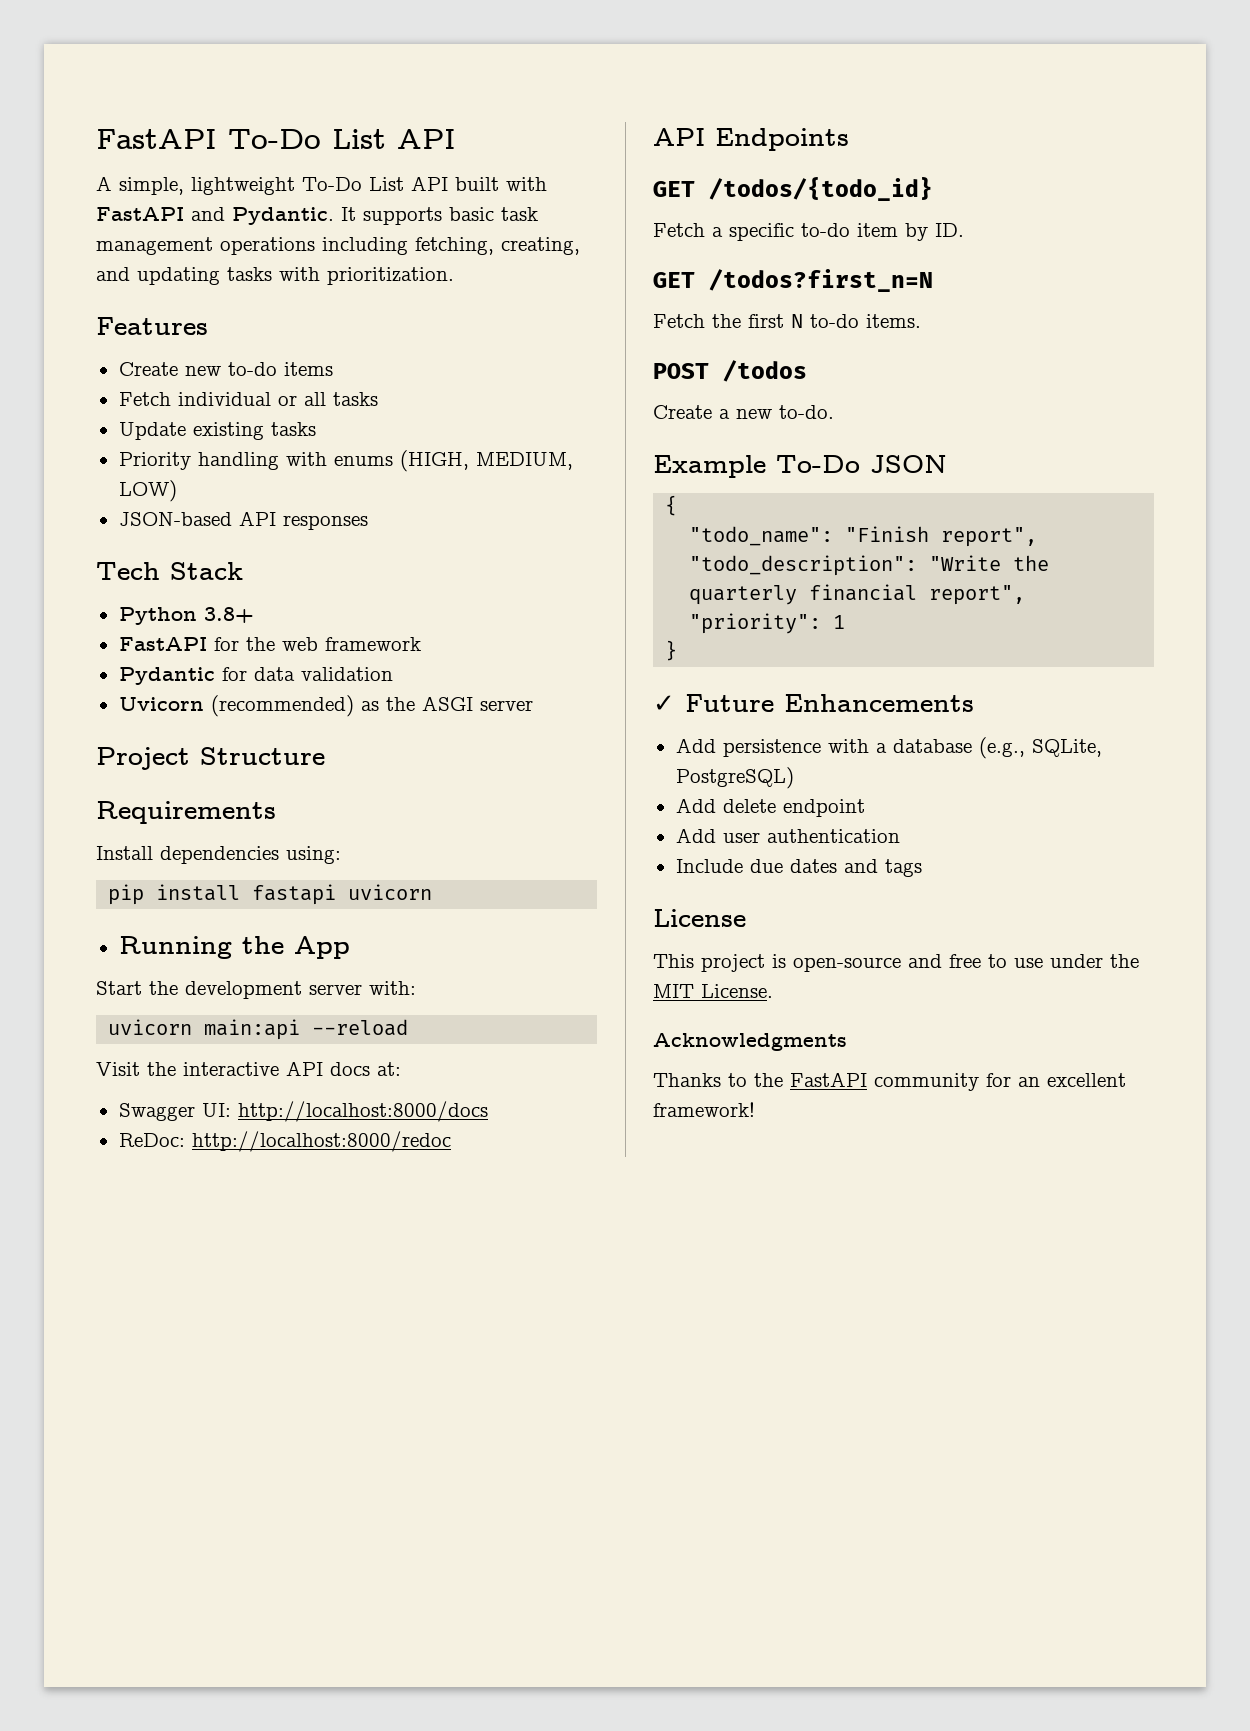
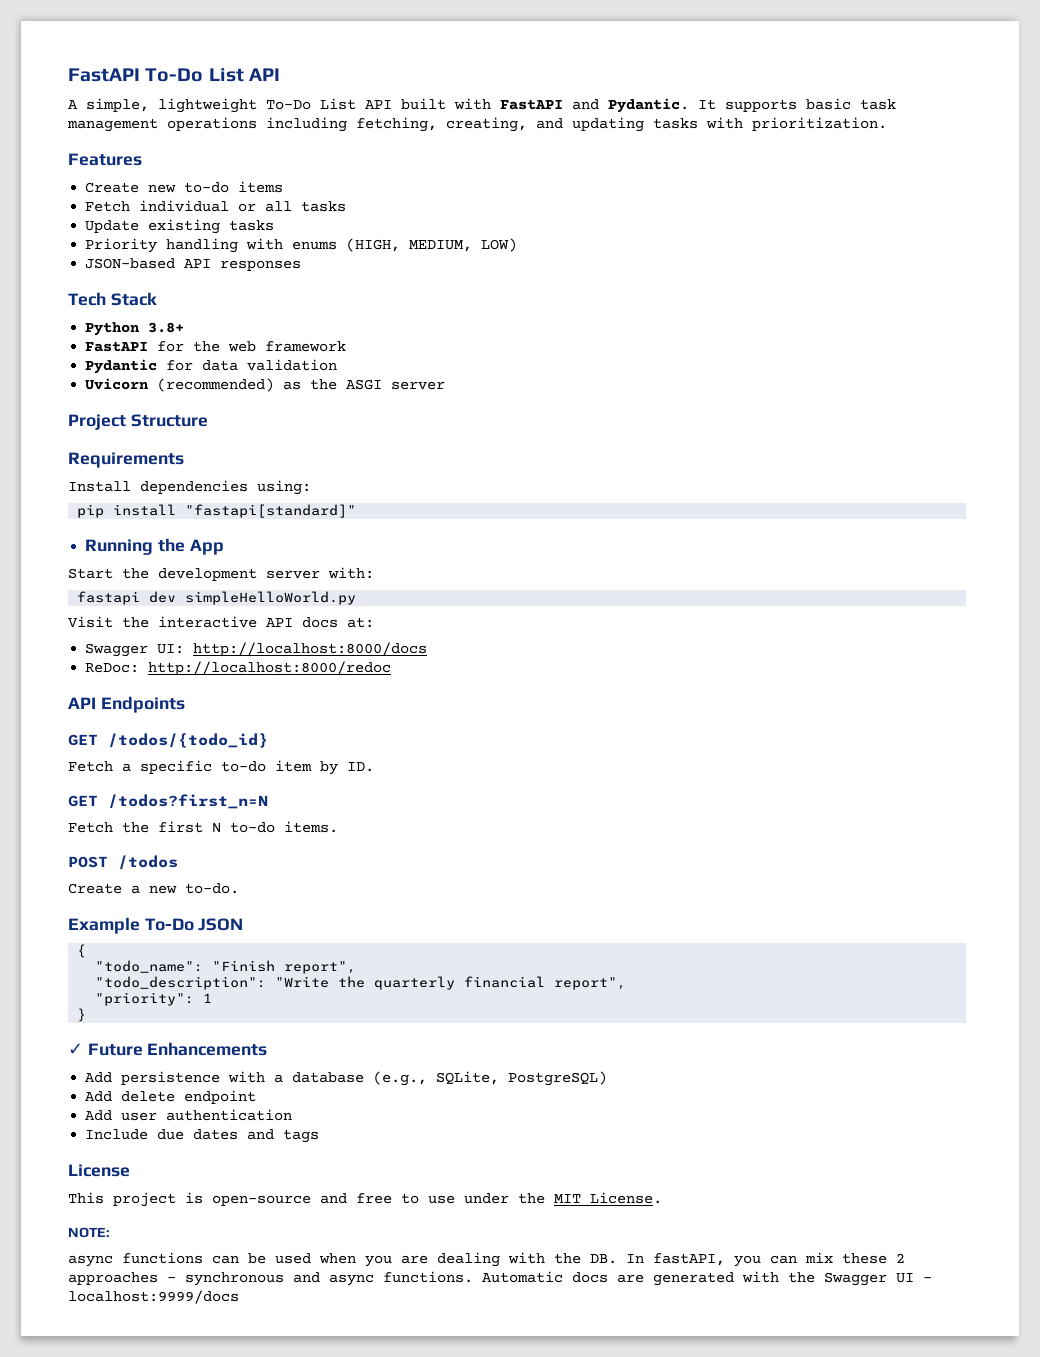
[252,884,433,905] fastapi uvicorn -> [185,504,357,518] "fastapi[standard]"
[108,1019,409,1040] uvicorn main:api --reload -> [77,591,357,605] fastapi dev simpleHelloWorld.py
[653,1033,847,1051] [653,1072,1126,1091] [653,1102,755,1117] Acknowledgments // Thanks to the FastAPI community for an excellent framework! -> [68,1227,110,1238] [68,1252,905,1267] [68,1271,932,1286] [68,1290,239,1304] NOTE: // async functions can be used when you are dealing with the DB. In fastAPI, you can mix these 2 approaches - synchronous and async functions. Automatic docs are generated with the Swagger UI - localhost:9999/docs

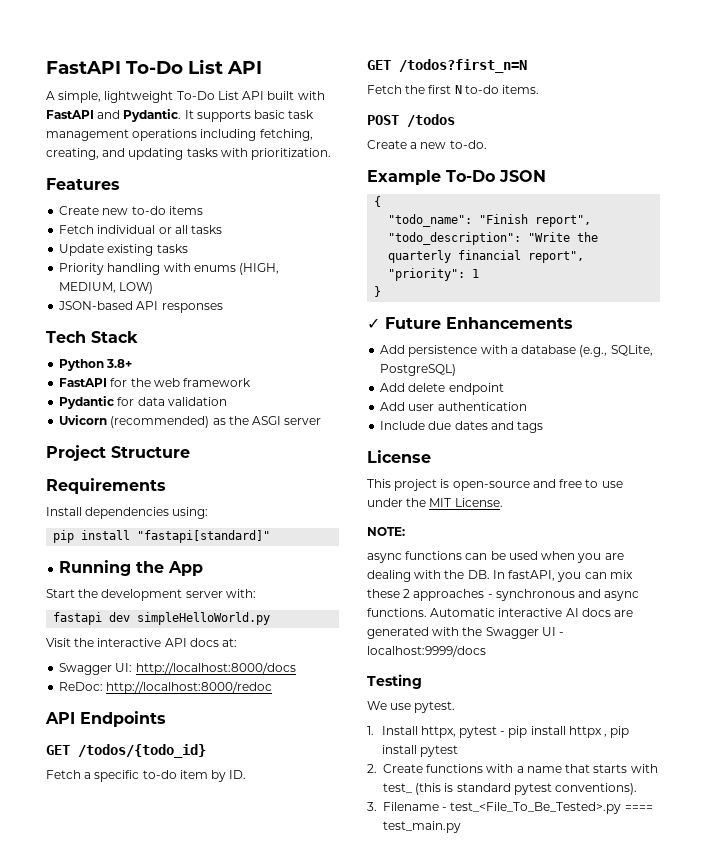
(563, 1277) none -> [498,608,579,617] interactive AI
(239, 1297) none -> [367,674,422,689] [367,701,456,713] [367,726,630,738] [381,745,458,757] [367,764,658,773] [383,783,638,795] [367,802,653,814] [383,821,461,833] // Testing // We use pytest. // 1. Install httpx, pytest - pip install httpx , pip install pytest // 2. Create functions with a name that starts with test_ (this is standard pytest conventions). // 3. Filename - test_<File_To_Be_Tested>.py ==== test_main.py

